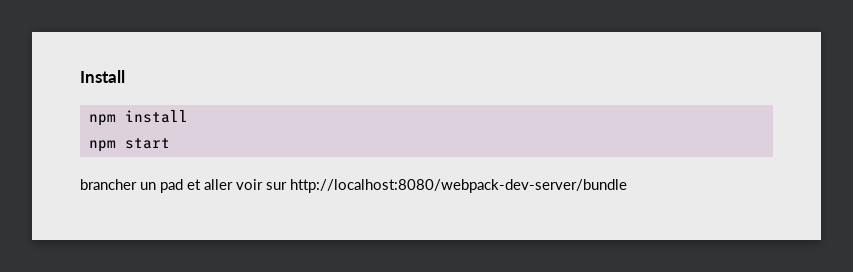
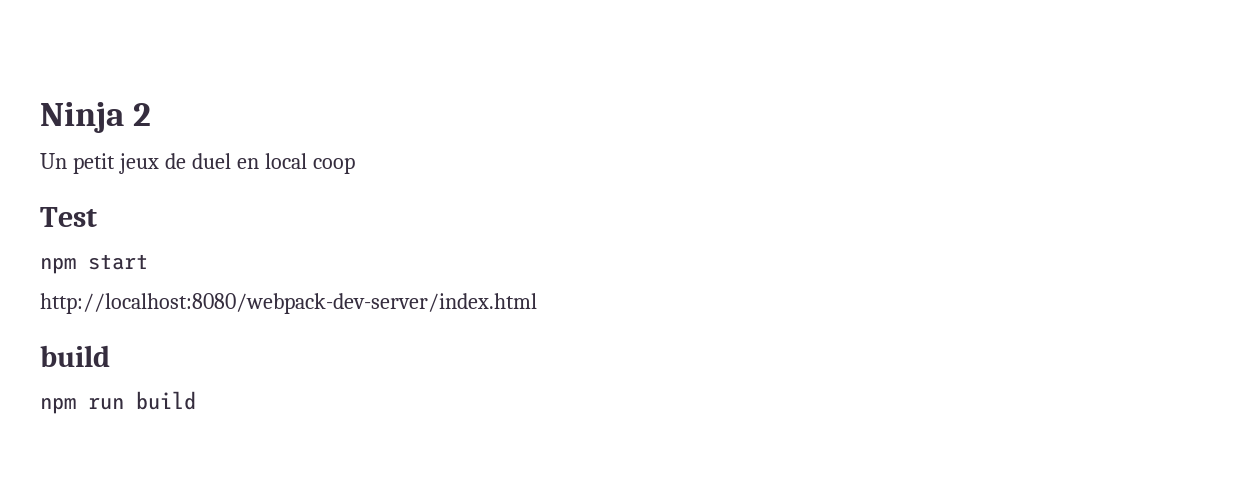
[80,70,125,83] [88,110,188,126] [88,138,170,152] [80,179,627,193] Install // npm install // npm start // brancher un pad et aller voir sur http://localhost:8080/webpack-dev-server/bundle -> [40,102,152,133] [40,153,355,174] [40,207,97,227] [40,254,148,274] [40,293,537,314] [40,345,110,367] [40,391,196,414] Ninja 2 // Un petit jeux de duel en local coop // Test // npm start // http://localhost:8080/webpack-dev-server/index.html // build // npm run build

